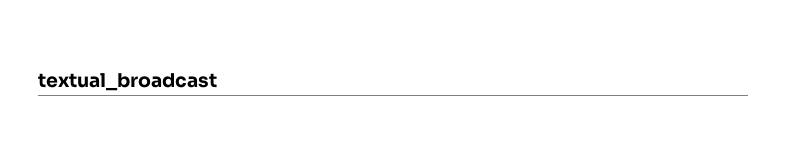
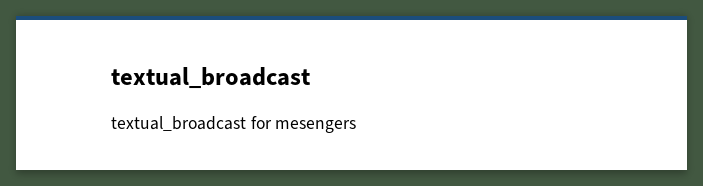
[38,73,217,91] textual_broadcast -> [111,67,310,89] [111,116,357,133] textual_broadcast // textual_broadcast for mesengers

